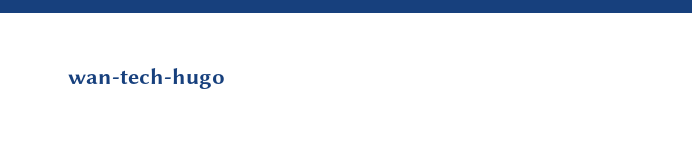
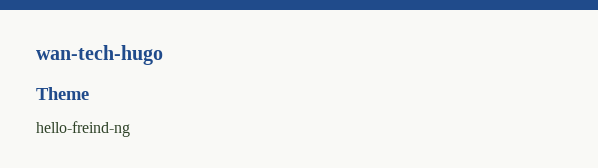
(225, 78) none -> [36,87,89,100] [36,121,130,137] // Theme // hello-freind-ng

